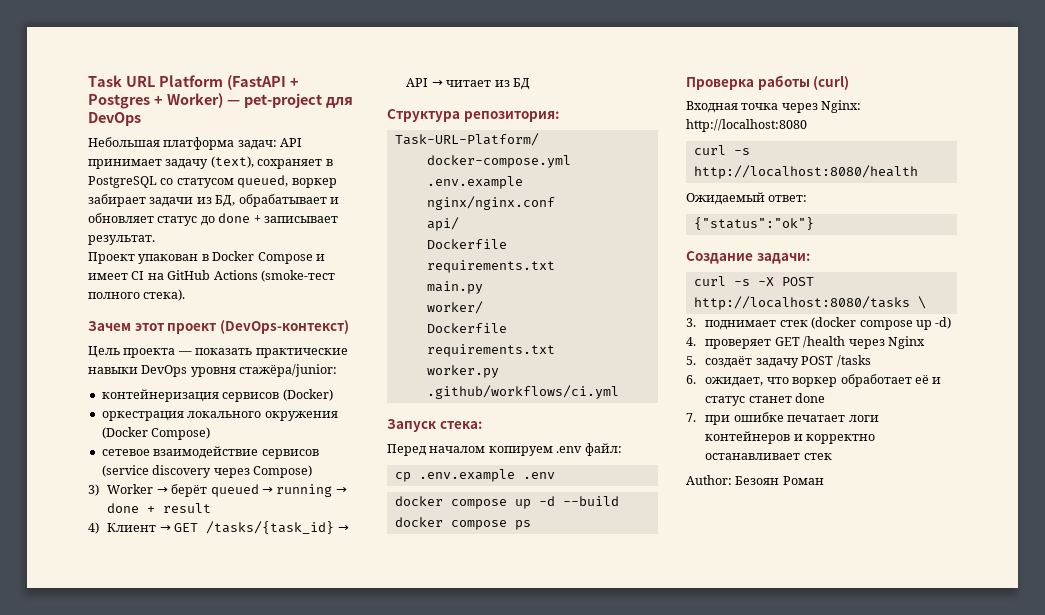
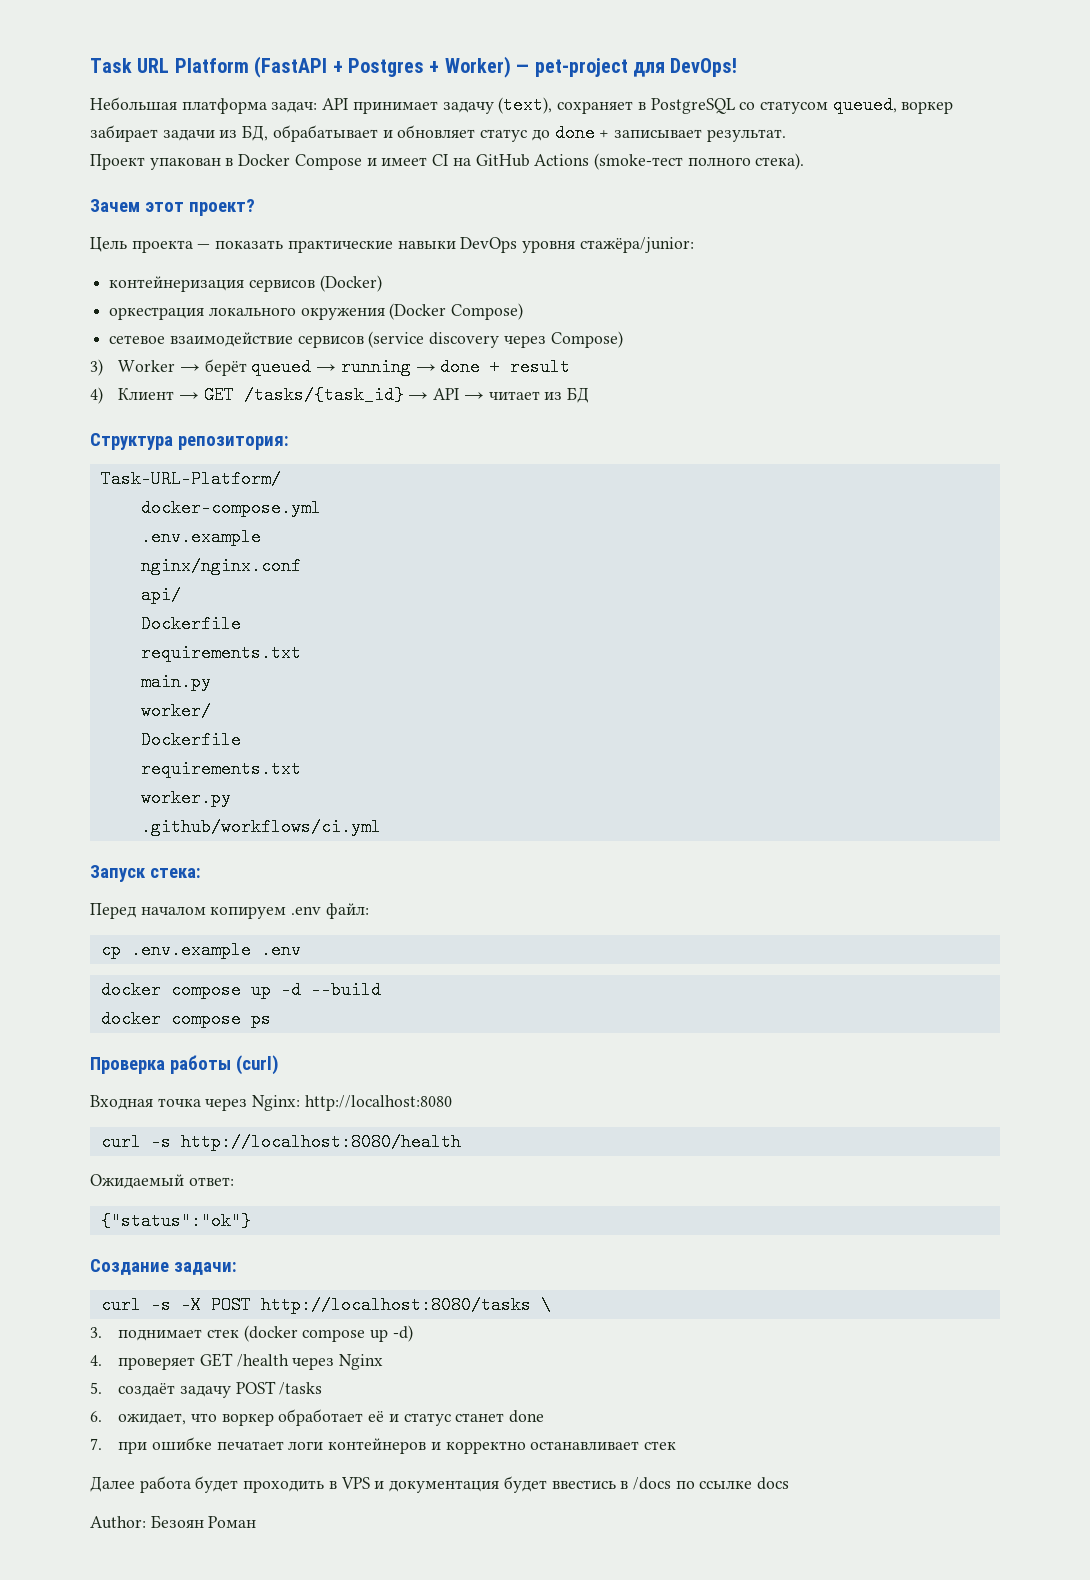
[88,112,141,126] DevOps -> [670,58,738,77] DevOps!
[167,320,349,334] проект (DevOps-контекст) -> [188,199,255,216] проект?
(832, 456) none -> [90,1476,790,1493] // Далее работа будет проходить в VPS и документация будет ввестись в /docs по ссылке docs

